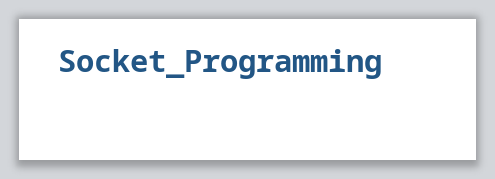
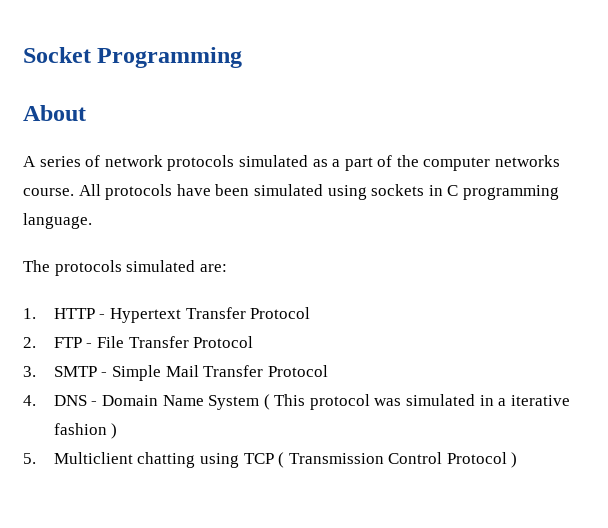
[58,49,382,79] Socket_Programming -> [23,47,243,68] [23,105,86,121] [23,155,561,171] [23,184,559,200] [23,213,92,229] [23,260,227,276] [23,307,311,323] [23,336,254,348] [23,365,328,381] [23,394,570,410] [53,423,118,439] [23,452,518,468] Socket Programming // About // A series of network protocols simulated as a part of the computer networks course. All protocols have been simulated using sockets in C programming language. // The protocols simulated are: // 1. HTTP - Hypertext Transfer Protocol // 2. FTP - File Transfer Protocol // 3. SMTP - Simple Mail Transfer Protocol // 4. DNS - Domain Name System ( This protocol was simulated in a iterative fashion ) // 5. Multiclient chatting using TCP ( Transmission Control Protocol )

